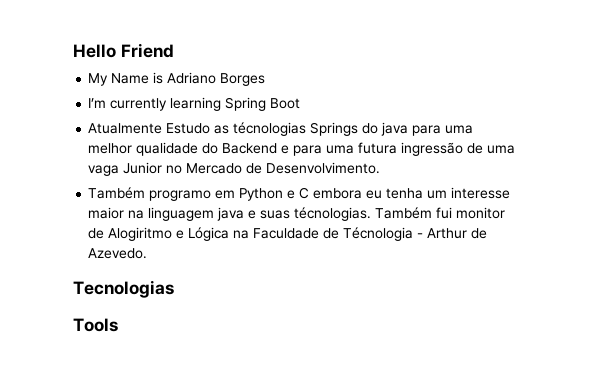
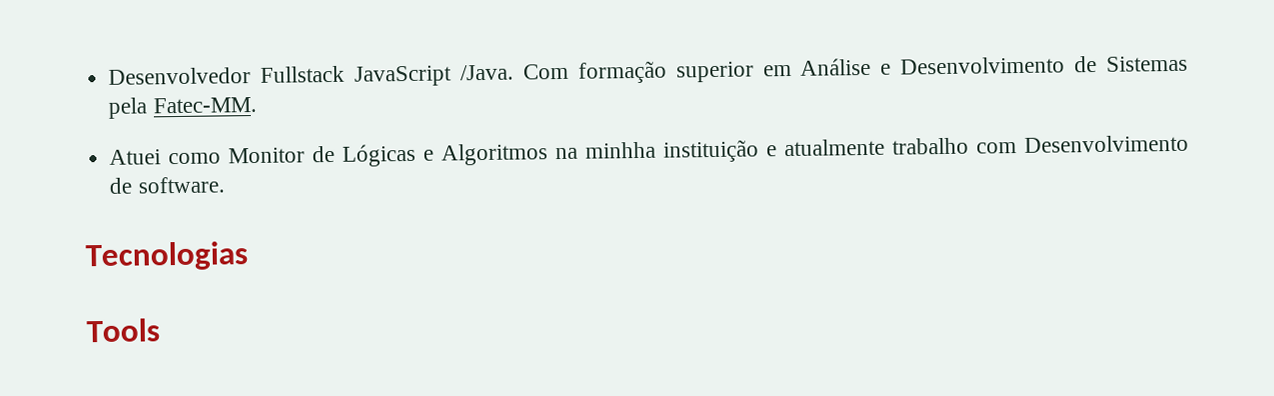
[73,43,174,58] [88,72,266,86] [88,97,301,111] [88,122,474,136] [88,142,516,156] [88,162,381,176] [88,187,511,201] [88,207,506,221] [88,227,488,241] [88,248,148,259] Hello Friend // My Name is Adriano Borges // I’m currently learning Spring Boot // Atualmente Estudo as técnologias Springs do java para uma melhor qualidade do Backend e para uma futura ingressão de uma vaga Junior no Mercado de Desenvolvimento. // Também programo em Python e C embora eu tenha um interesse maior na linguagem java e suas técnologias. Também fui monitor de Alogiritmo e Lógica na Faculdade de Técnologia - Arthur de Azevedo. -> [108,55,1188,87] [108,96,257,119] [109,134,1189,167] [109,176,225,194] Desenvolvedor Fullstack JavaScript /Java. Com formação superior em Análise e Desenvolvimento de Sistemas pela Fatec-MM. // Atuei como Monitor de Lógicas e Algoritmos na minhha instituição e atualmente trabalho com Desenvolvimento de software.

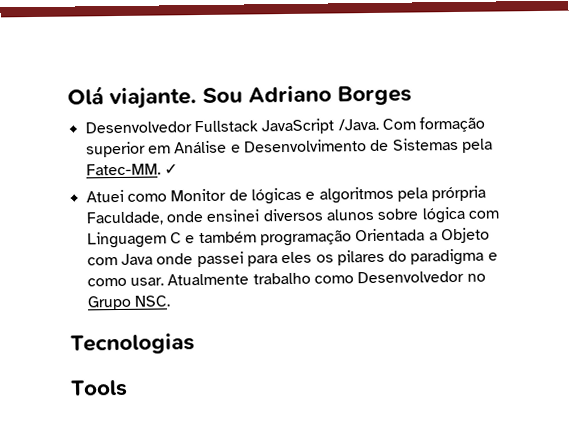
(108, 76) none -> [67,85,413,110] Olá viajante. Sou Adriano Borges //
(257, 105) none -> [163,163,178,175] ✓
[342,134,1189,167] [109,176,225,194] Lógicas e Algoritmos na minhha instituição e atualmente trabalho com Desenvolvimento de software. -> [250,185,487,205] [85,206,499,226] [86,227,490,249] [86,248,498,268] [86,270,486,287] [86,295,170,311] lógicas e algoritmos pela prórpria Faculdade, onde ensinei diversos alunos sobre lógica com Linguagem C e também programação Orientada a Objeto com Java onde passei para eles os pilares do paradigma e como usar. Atualmente trabalho como Desenvolvedor no Grupo NSC.

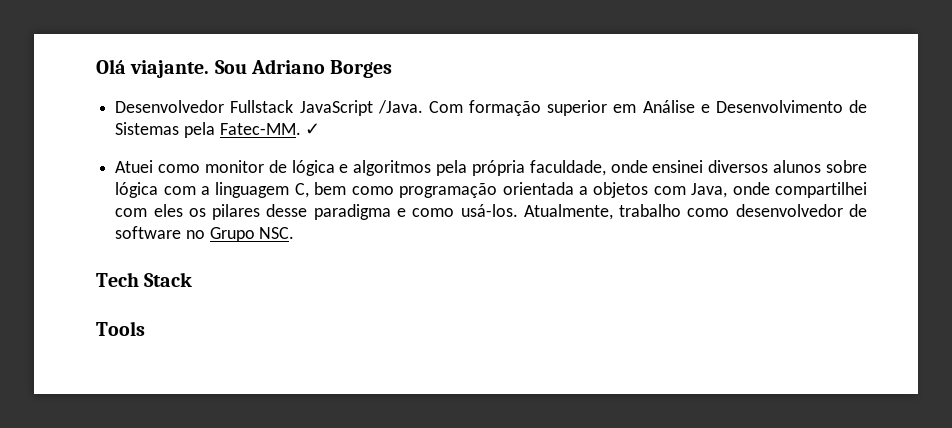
[170,187,302,205] Monitor de lógicas -> [204,160,335,176] monitor de lógica
[431,185,487,202] [85,211,164,226] prórpria Faculdade, -> [471,160,606,176] própria faculdade,
[86,227,490,249] [86,251,278,268] Linguagem C e também programação Orientada a Objeto com Java onde passei para -> [201,182,868,198] [115,208,148,217] a linguagem C, bem como programação orientada a objetos com Java, onde compartilhei com
[388,250,408,262] do -> [266,204,308,217] desse
[129,270,465,286] usar. Atualmente trabalho como Desenvolvedor -> [460,204,868,220] [115,226,182,239] usá-los. Atualmente, trabalho como desenvolvedor de software
[70,333,195,355] Tecnologias -> [96,272,193,287] Tech Stack

